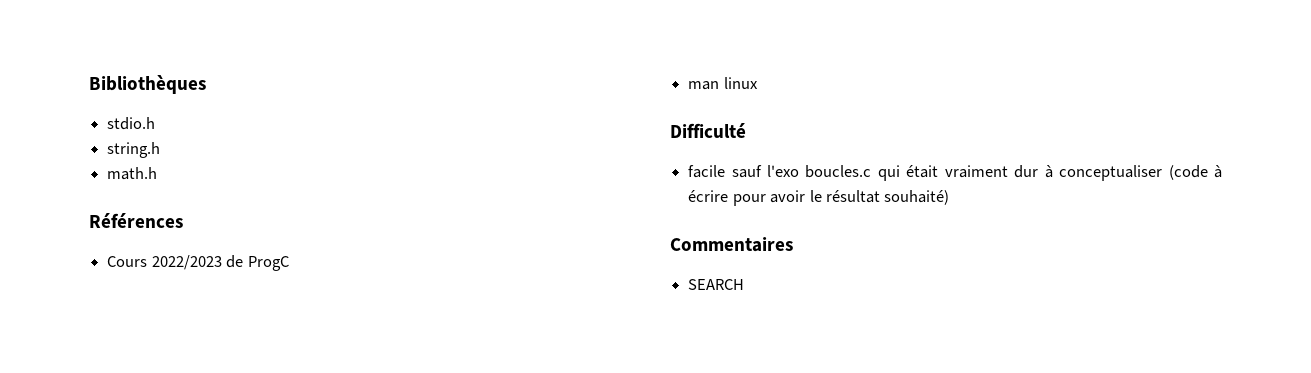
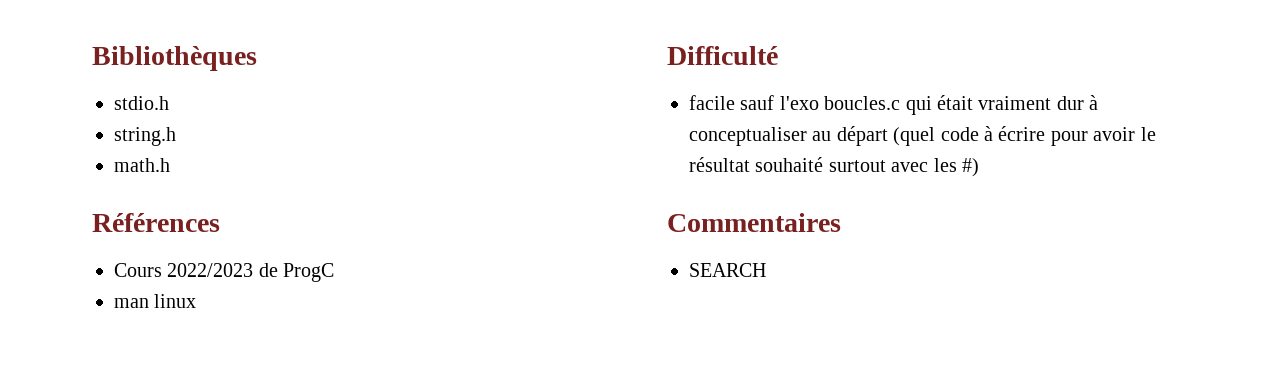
[1168,165,1208,180] (code -> [812,126,979,146] au départ (quel code
[884,190,950,205] souhaité) -> [755,157,979,177] souhaité surtout avec les #)

